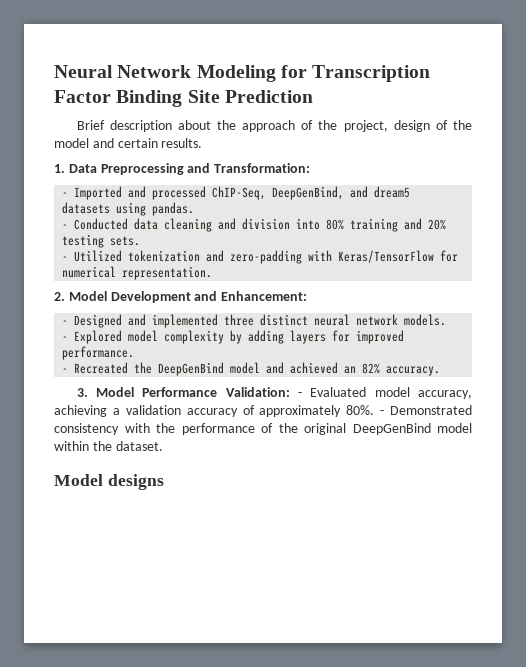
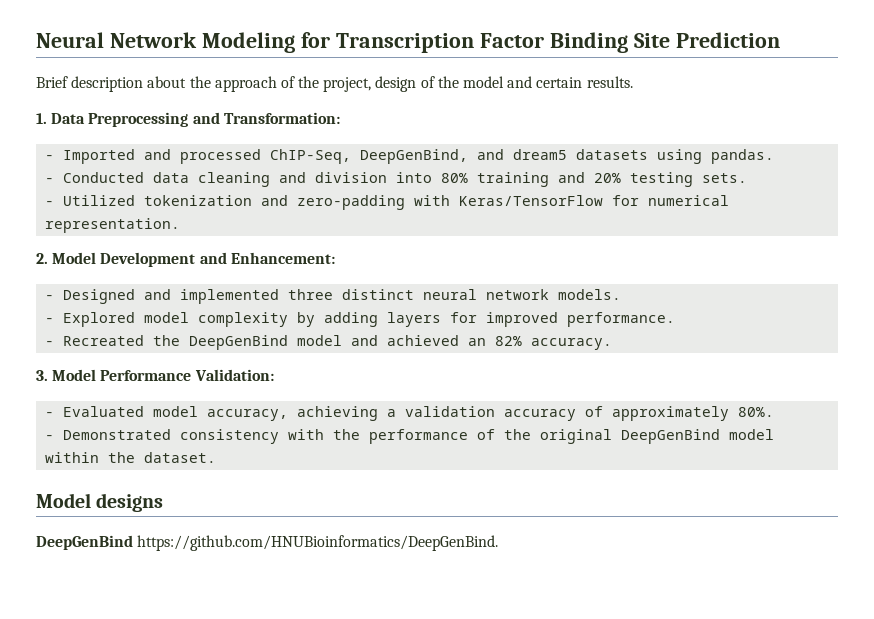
(290, 392) none -> (274, 375) //
(375, 410) none -> (775, 412) //
(164, 482) none -> [36,535,499,551] // DeepGenBind https://github.com/HNUBioinformatics/DeepGenBind.

